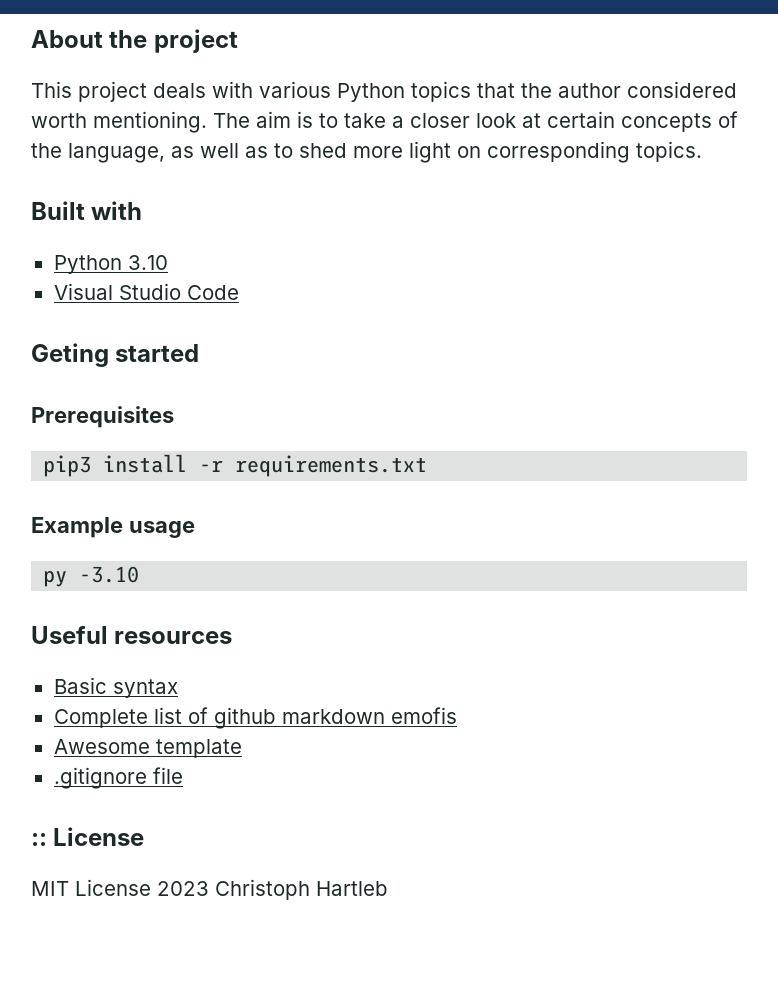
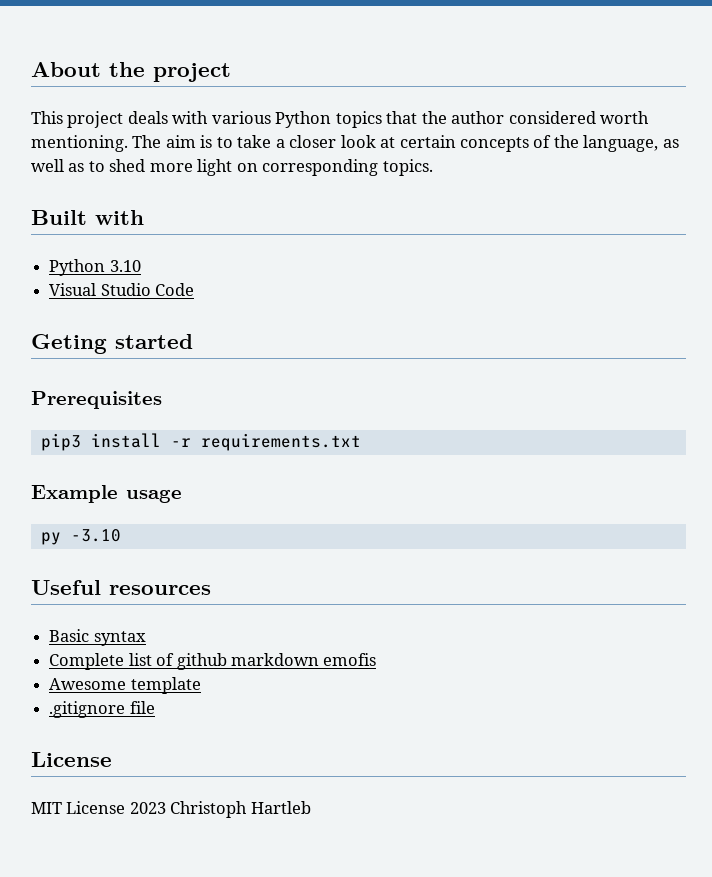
[31,833,47,846] :: -> (155, 707) none

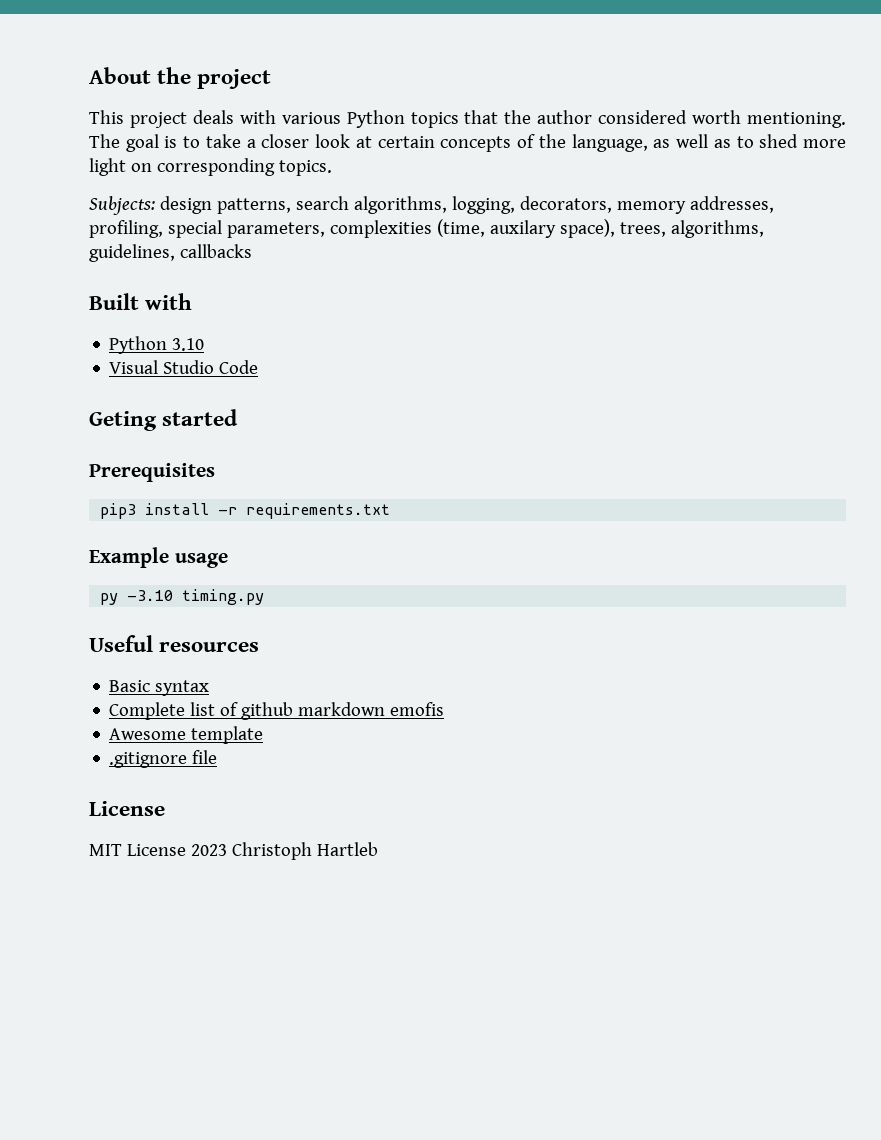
[165,135,196,148] aim -> [125,134,159,152] goal
(433, 167) none -> [89,196,774,215] [89,219,764,238] [89,244,252,262] // Subjects: design patterns, search algorithms, logging, decorators, memory addresses, profiling, special parameters, complexities (time, auxilary space), trees, algorithms, guidelines, callbacks
(121, 535) none -> [182,589,265,605] timing.py

